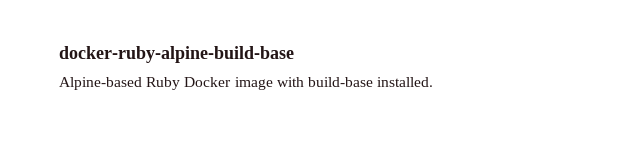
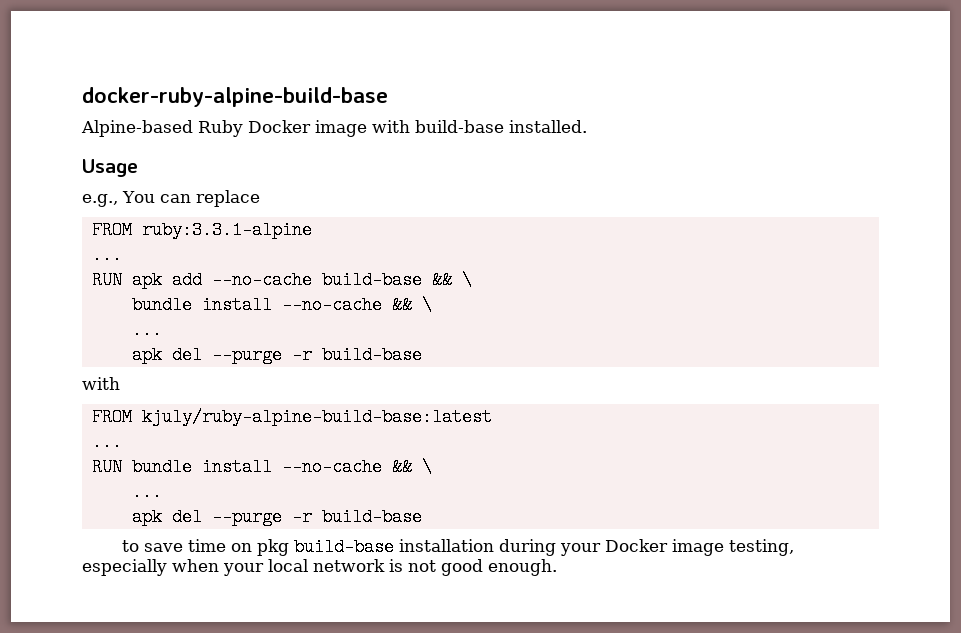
(434, 82) none -> [82,159,138,177] [82,190,260,207] [91,221,312,239] [91,246,122,264] [91,271,472,289] [131,296,432,314] [131,321,162,339] [131,346,422,364] [82,377,120,390] [91,408,492,426] [91,433,122,451] [91,458,432,476] [131,483,162,501] [131,508,422,526] [121,538,794,556] [82,559,557,576] // Usage // e.g., You can replace // FROM ruby:3.3.1-alpine // ... // RUN apk add --no-cache build-base && \ // bundle install --no-cache && \ // ... // apk del --purge -r build-base // with // FROM kjuly/ruby-alpine-build-base:latest // ... // RUN bundle install --no-cache && \ // ... // apk del --purge -r build-base // to save time on pkg build-base installation during your Docker image testing, especially when your local network is not good enough.

